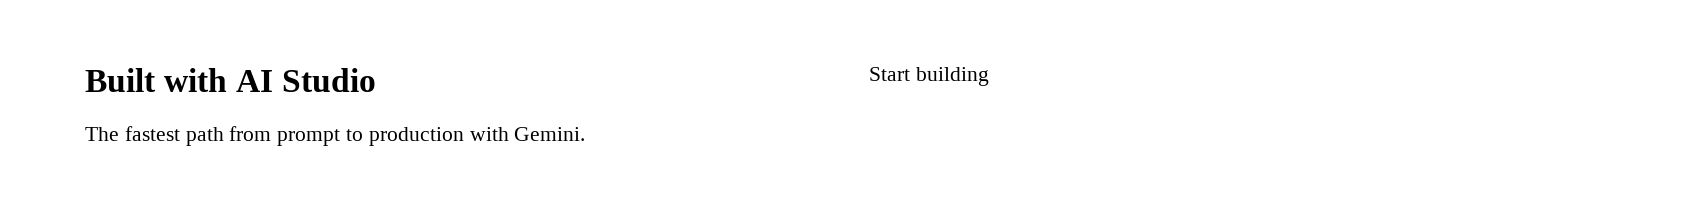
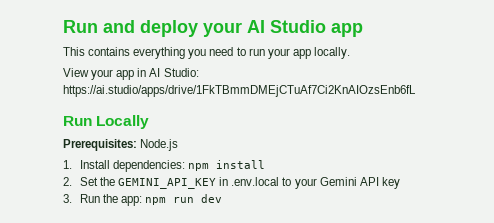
[85,68,377,92] [85,126,586,146] [869,67,989,86] Built with AI Studio // The fastest path from prompt to production with Gemini. // Start building -> [63,20,363,37] [63,47,350,59] [63,68,199,80] [63,85,416,97] [63,115,150,129] [63,139,179,151] [63,160,266,172] [63,177,400,189] [63,194,223,206] Run and deploy your AI Studio app // This contains everything you need to run your app locally. // View your app in AI Studio: https://ai.studio/apps/drive/1FkTBmmDMEjCTuAf7Ci2KnAIOzsEnb6fL // Run Locally // Prerequisites: Node.js // 1. Install dependencies: npm install // 2. Set the GEMINI_API_KEY in .env.local to your Gemini API key // 3. Run the app: npm run dev

